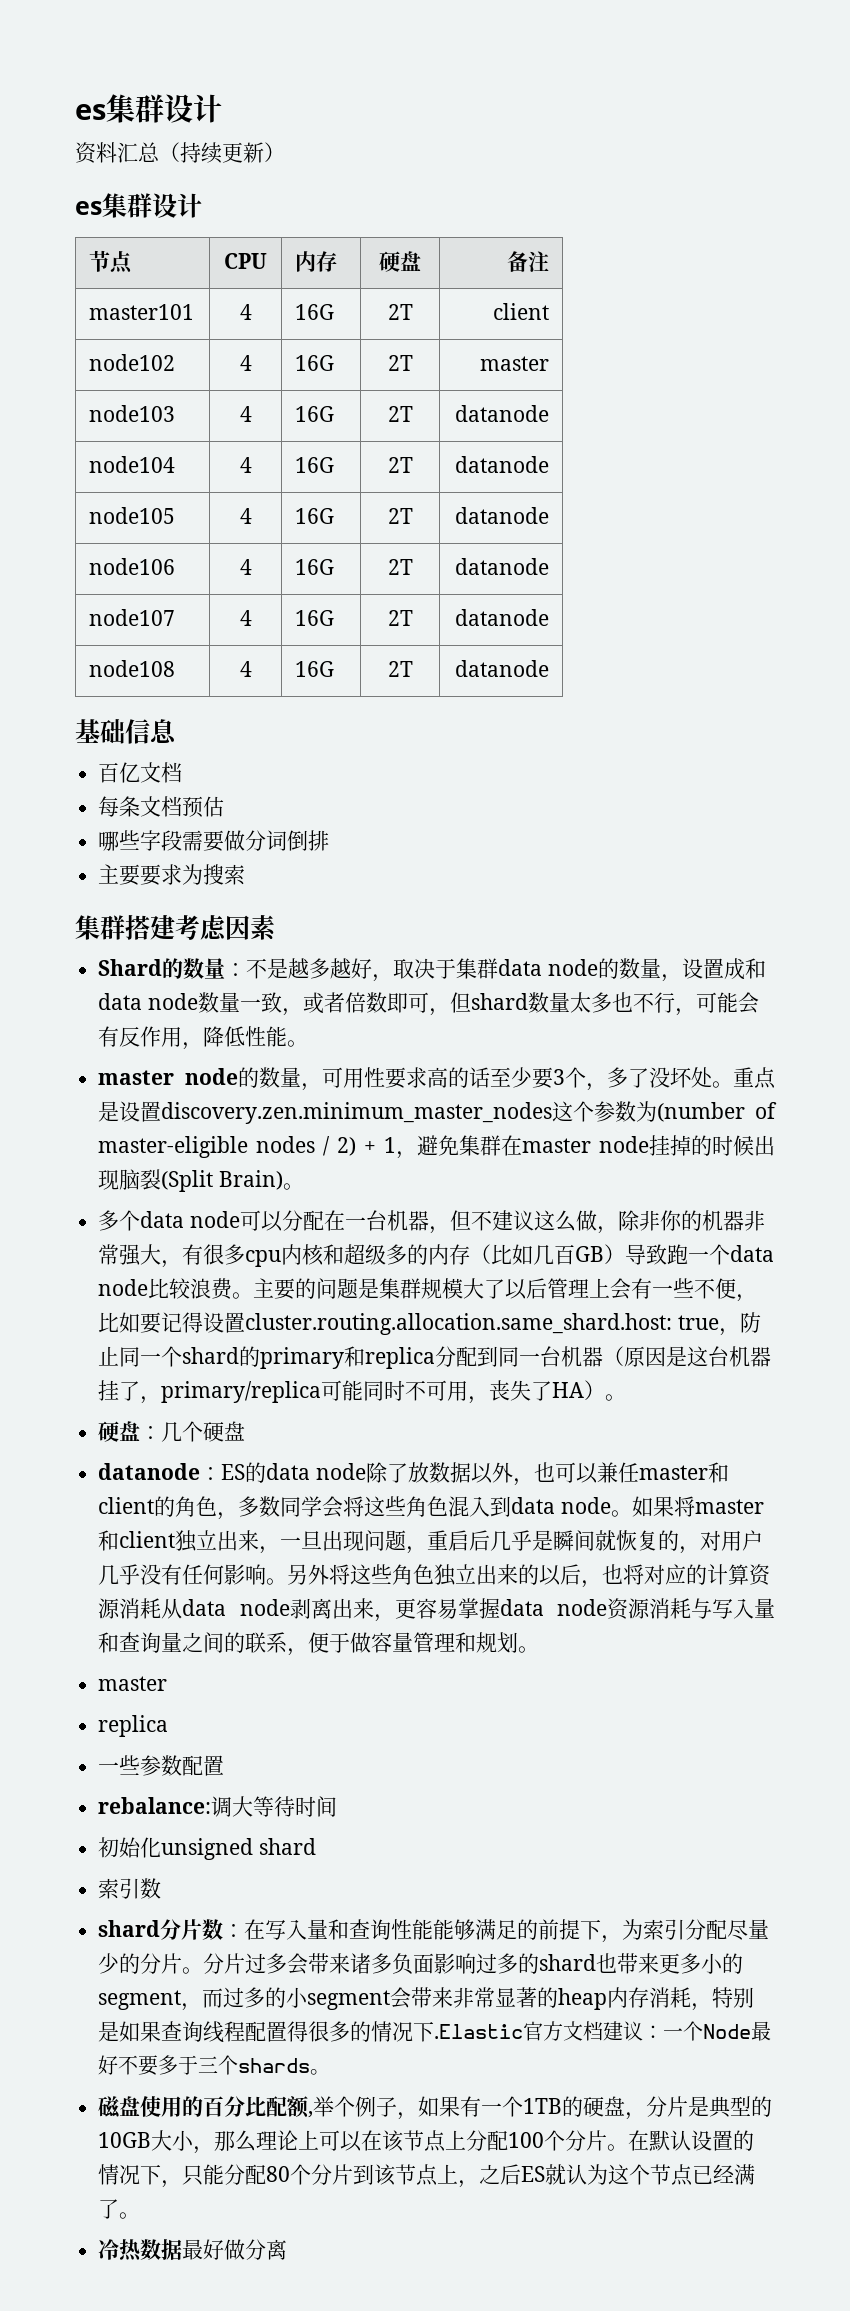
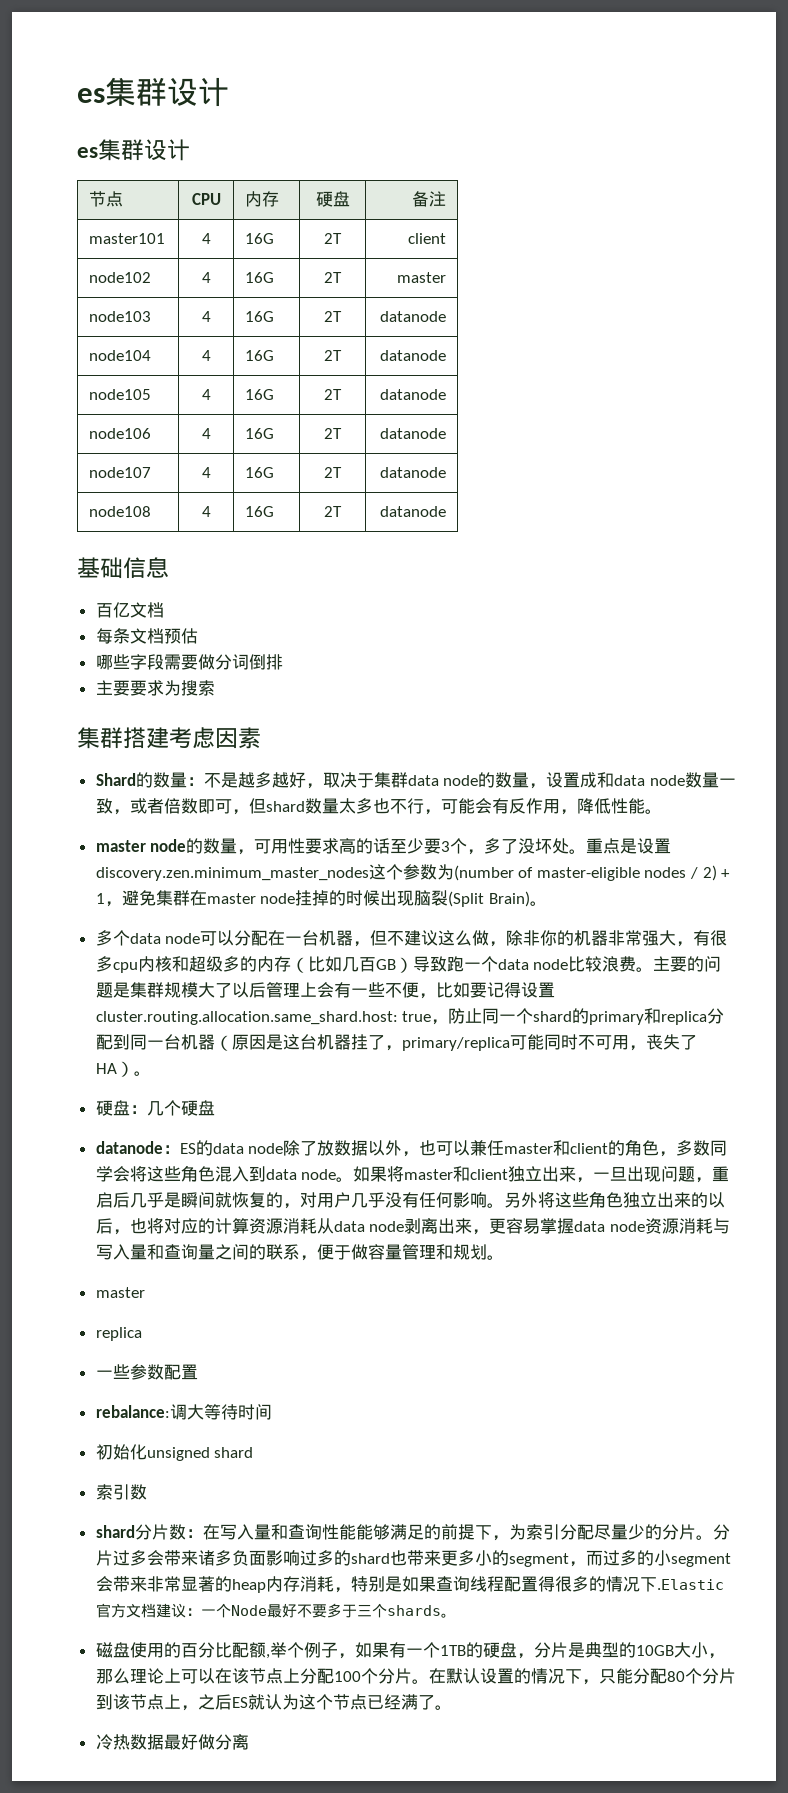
[75,94,222,123] [75,142,285,164] es集群设计 // 资料汇总（持续更新） -> [77,77,229,107] es集群设计

